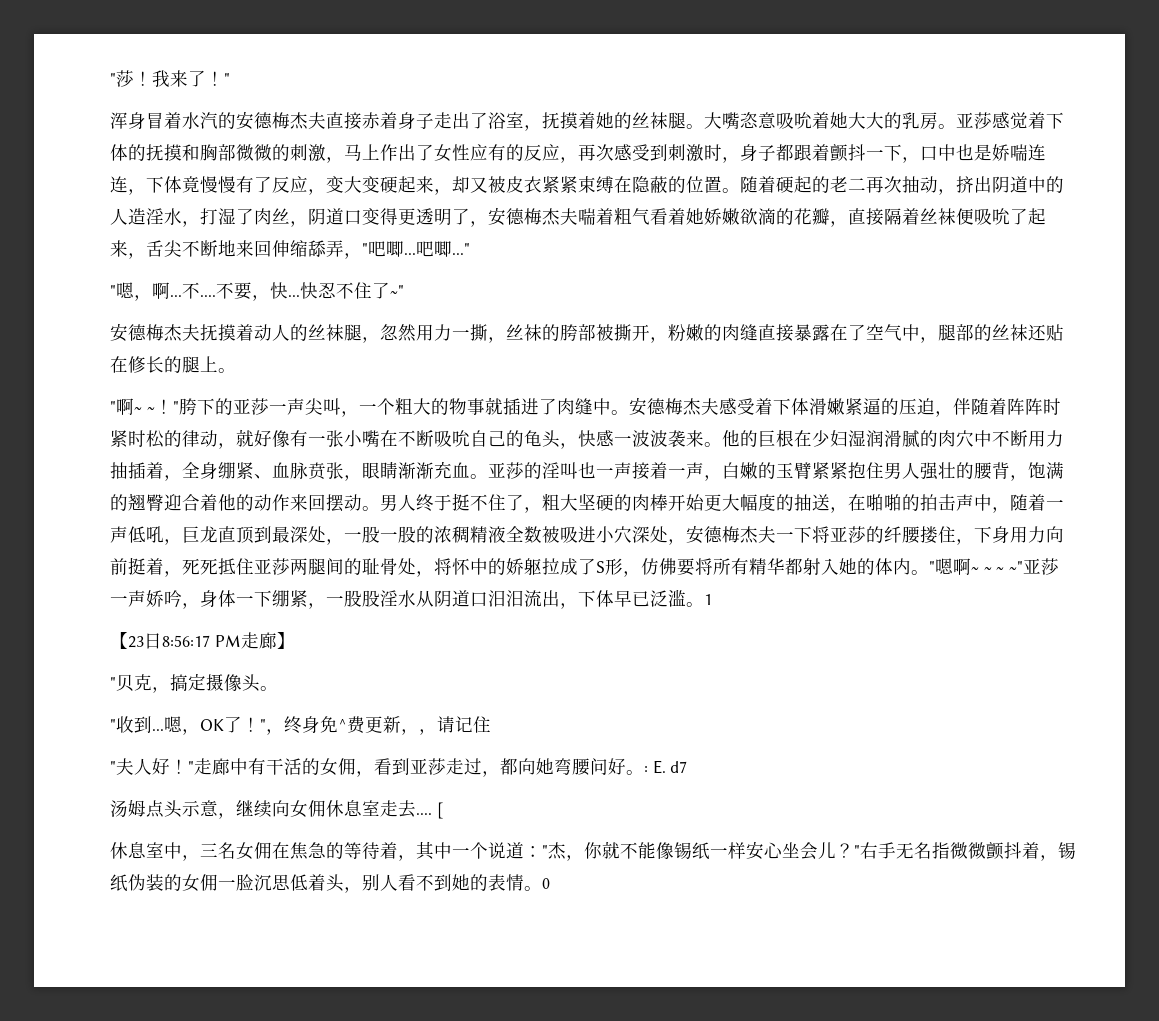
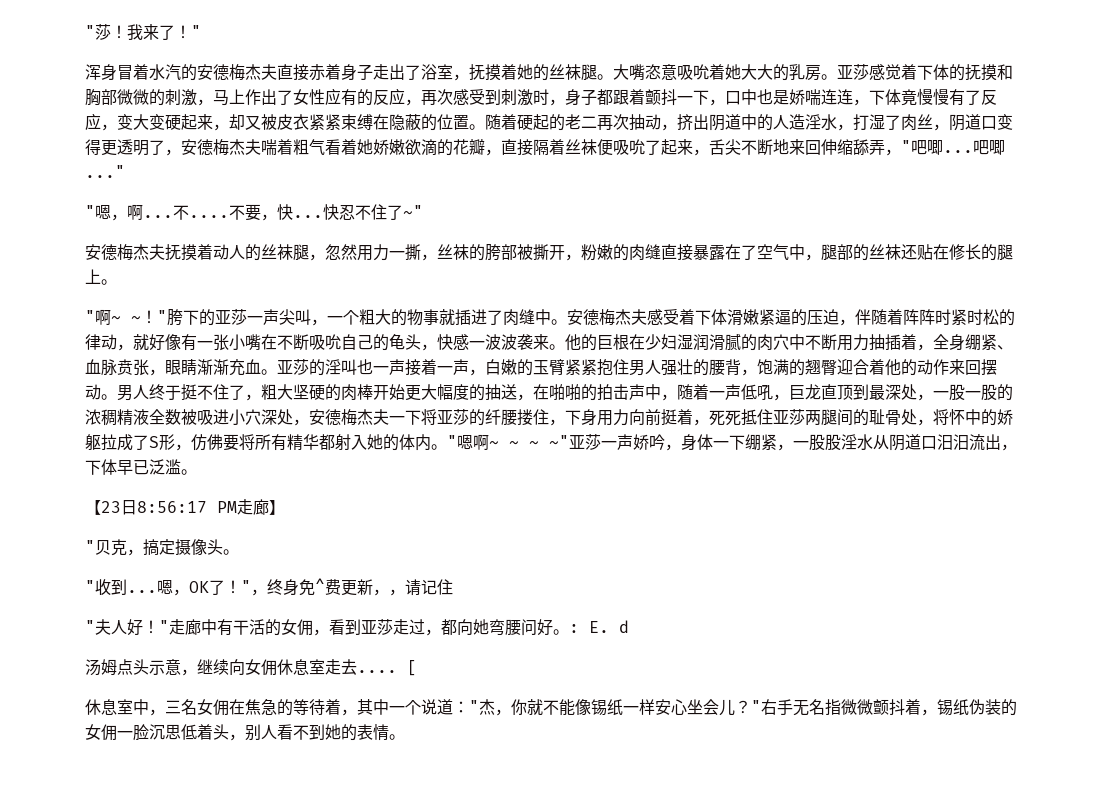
[704,594,712,605] 1 -> (197, 472) none
[670,761,688,773] d7 -> [619,620,629,633] d
[542,878,550,889] 0 -> (405, 737) none

